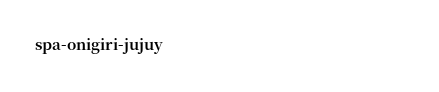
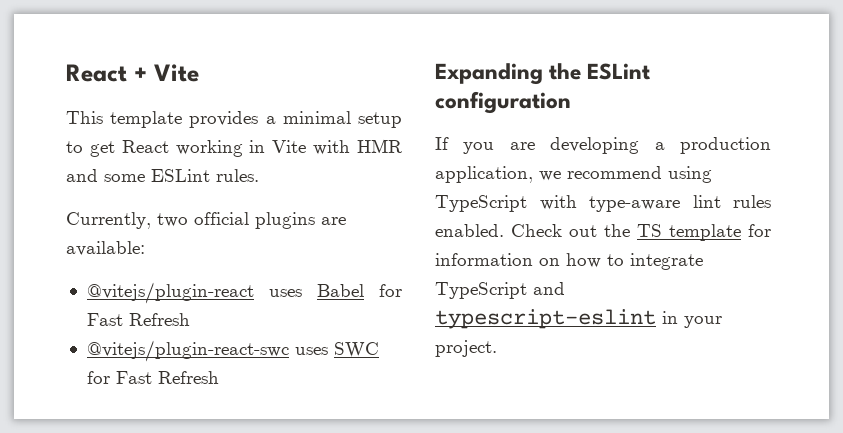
[35,38,163,54] spa-onigiri-jujuy -> [66,64,199,82] [66,111,402,128] [66,139,402,157] [66,169,259,182] [66,212,346,229] [66,241,145,256] [86,282,403,304] [86,313,190,326] [86,340,379,362] [86,371,219,384] [435,63,651,85] [435,91,571,114] [435,137,771,154] [435,166,712,183] [435,195,771,212] [435,224,771,241] [435,253,703,270] [435,282,565,299] [435,309,722,329] [435,340,497,357] React + Vite // This template provides a minimal setup to get React working in Vite with HMR and some ESLint rules. // Currently, two official plugins are available: // @vitejs/plugin-react uses Babel for Fast Refresh // @vitejs/plugin-react-swc uses SWC for Fast Refresh // Expanding the ESLint configuration // If you are developing a production application, we recommend using TypeScript with type-aware lint rules enabled. Check out the TS template for information on how to integrate TypeScript and typescript-eslint in your project.

